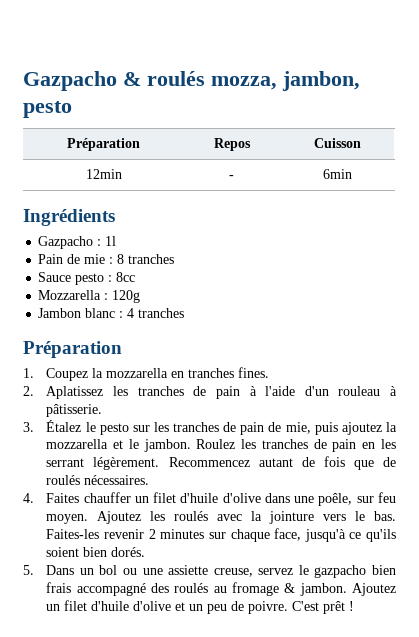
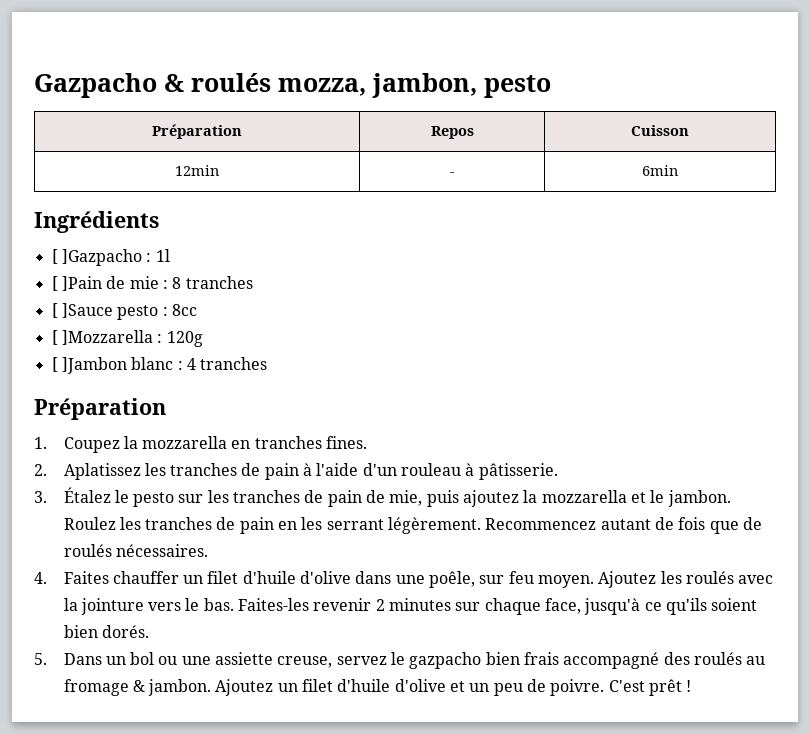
[38,236,94,249] Gazpacho -> [51,249,142,266] [ ]Gazpacho
[38,254,64,264] Pain -> [51,276,102,291] [ ]Pain
[38,272,72,282] Sauce -> [51,303,113,318] [ ]Sauce
[38,290,102,300] Mozzarella -> [51,330,153,345] [ ]Mozzarella
[38,308,82,318] Jambon -> [51,357,127,374] [ ]Jambon

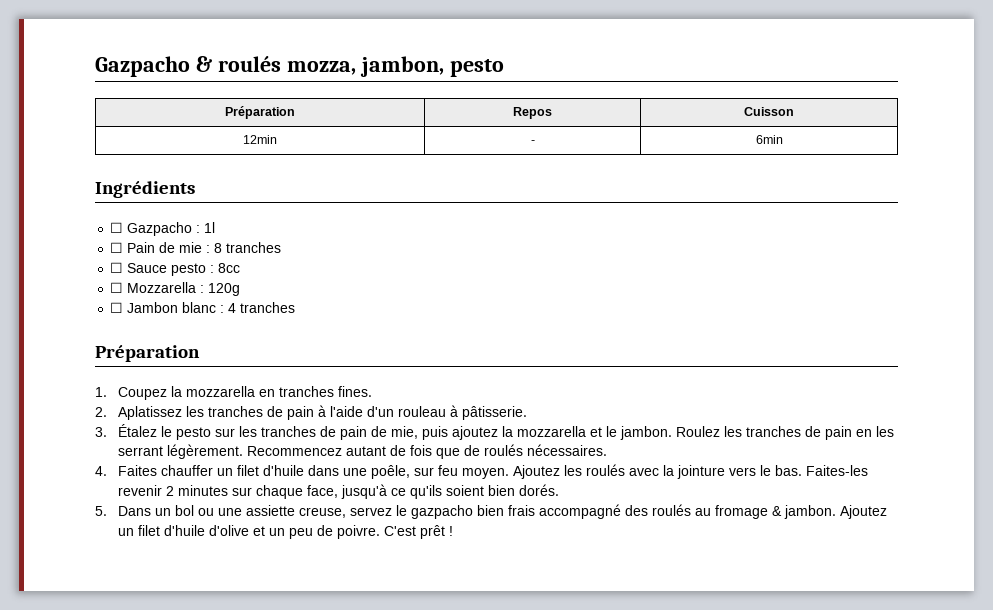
[51,249,142,266] [ ]Gazpacho -> [110,222,193,236] ☐ Gazpacho
[51,276,102,291] [ ]Pain -> [110,242,156,253] ☐ Pain
[51,303,113,318] [ ]Sauce -> [110,262,168,273] ☐ Sauce
[51,330,153,345] [ ]Mozzarella -> [110,282,197,293] ☐ Mozzarella
[51,357,127,374] [ ]Jambon -> [110,302,179,313] ☐ Jambon
[300,571,352,584] d'olive -> (304, 470) none

